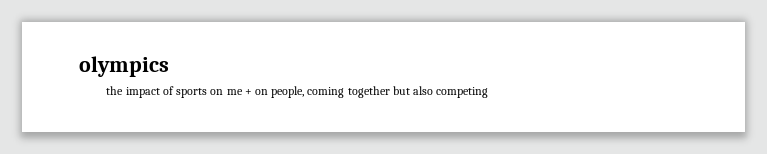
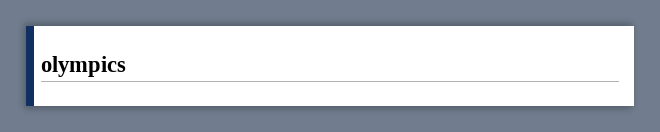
[106,86,489,98] // the impact of sports on me + on people, coming together but also competing -> (126, 66) none

